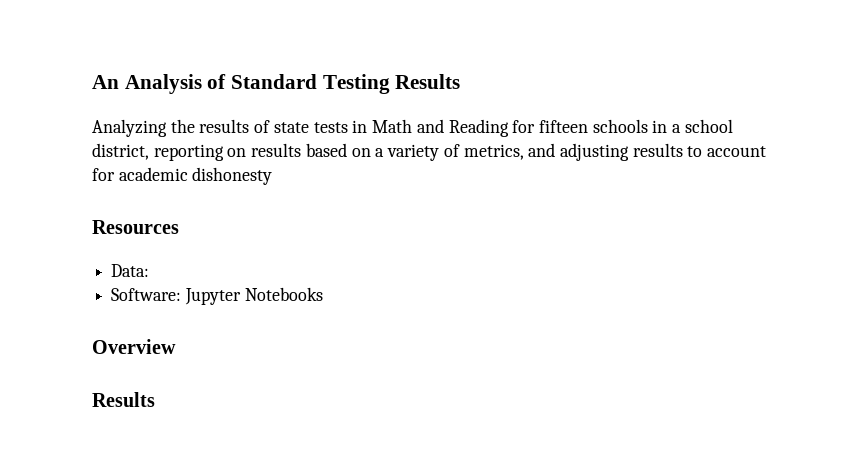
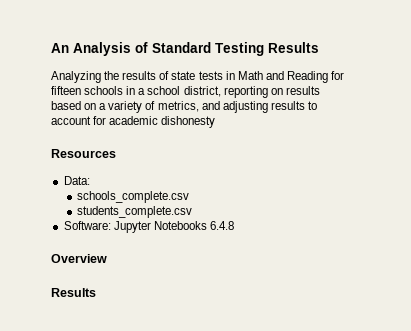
(150, 270) none -> [77,191,190,203] [77,206,193,218] // schools_complete.csv // students_complete.csv
(323, 294) none -> [209,221,234,230] 6.4.8

